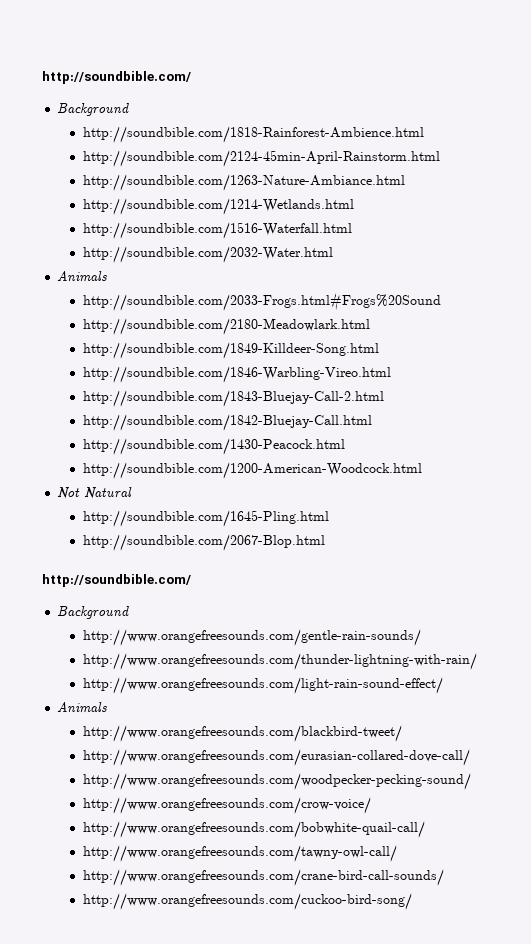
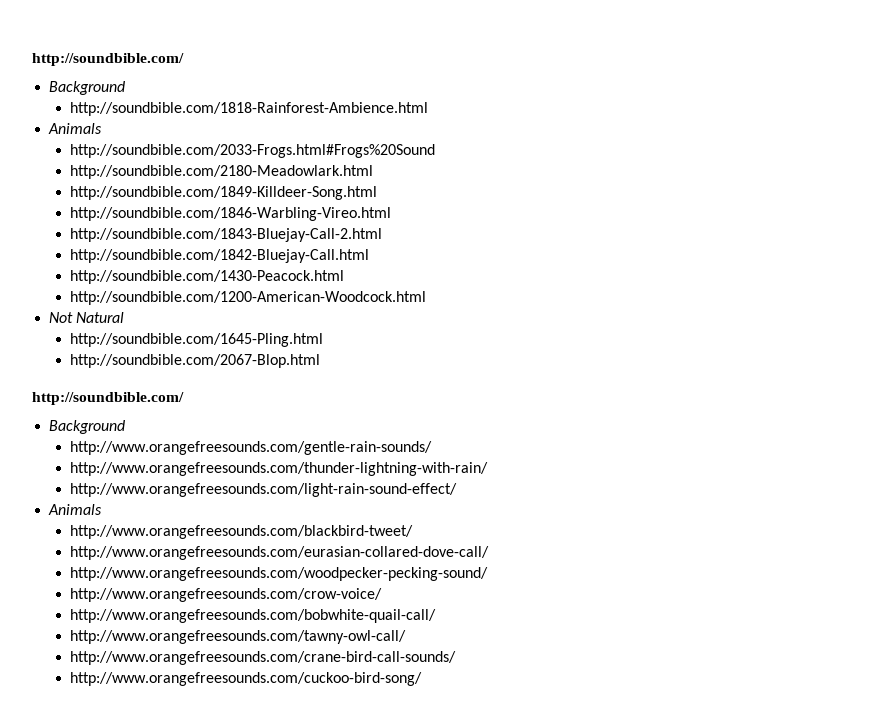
[82,150,440,167] [82,174,405,191] [82,198,354,215] [82,222,352,239] [82,246,333,263] // http://soundbible.com/2124-45min-April-Rainstorm.html // http://soundbible.com/1263-Nature-Ambiance.html // http://soundbible.com/1214-Wetlands.html // http://soundbible.com/1516-Waterfall.html // http://soundbible.com/2032-Water.html -> (429, 109) none

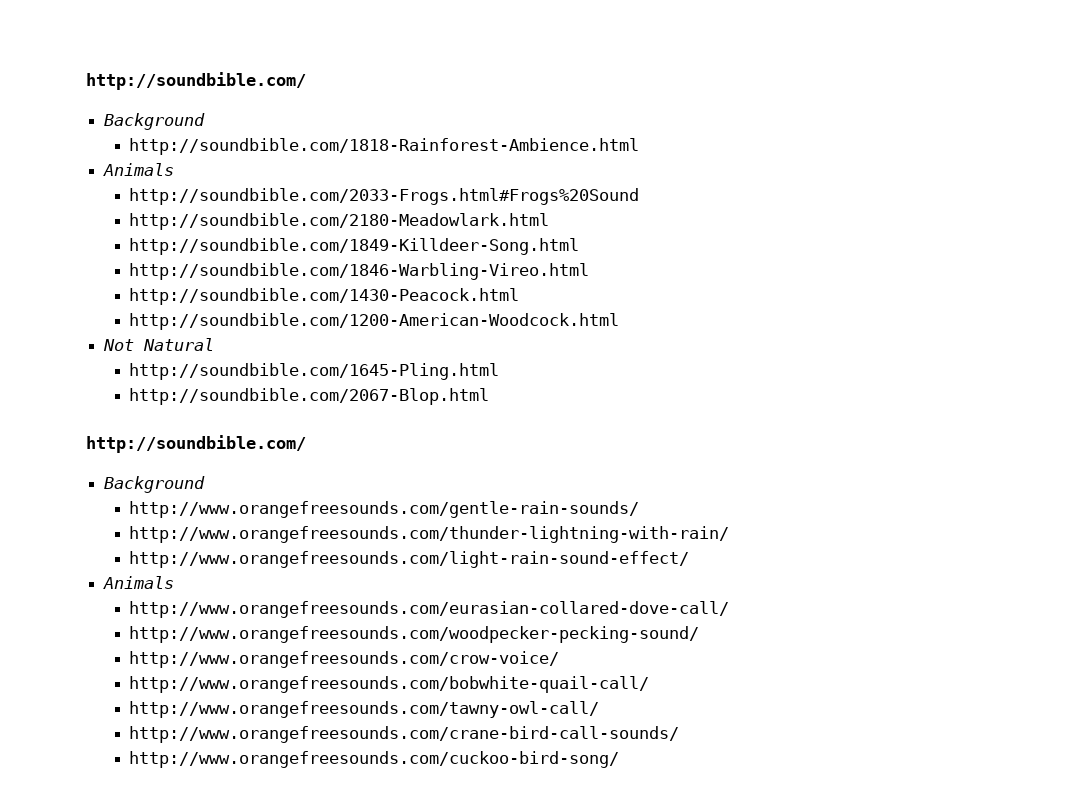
[70,228,383,242] [70,249,370,263] // http://soundbible.com/1843-Bluejay-Call-2.html // http://soundbible.com/1842-Bluejay-Call.html -> (590, 271) none
[70,525,414,539] // http://www.orangefreesounds.com/blackbird-tweet/ -> (175, 582) none

